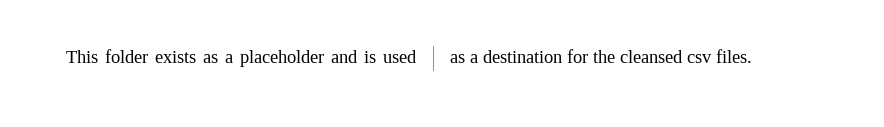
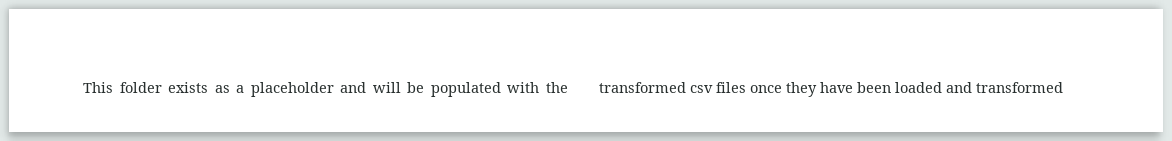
[364,49,752,63] is used as a destination for the cleansed csv files. -> [372,82,1063,97] will be populated with the transformed csv files once they have been loaded and transformed

